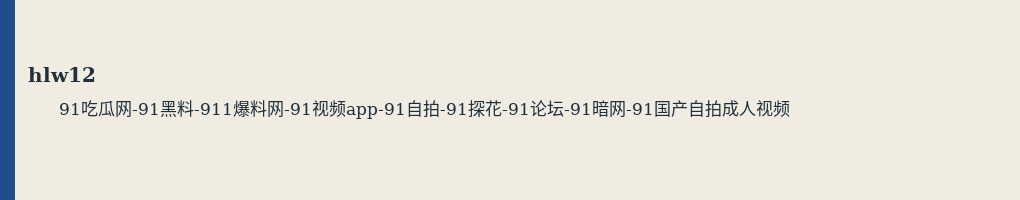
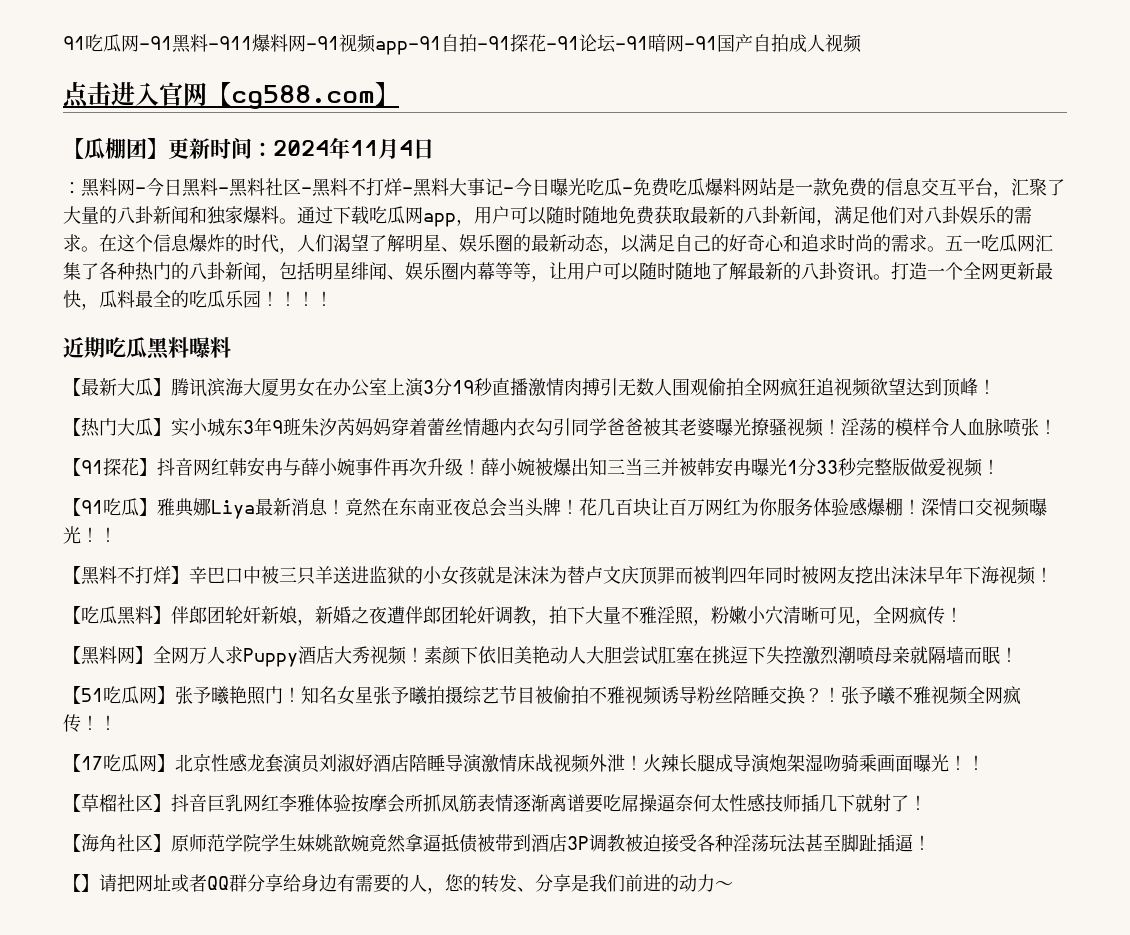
[28,67,96,82] hlw12 // -> (63, 43) none
(790, 108) none -> [63,81,399,109] [63,137,434,160] [63,178,1065,198] [63,206,1032,227] [63,234,1053,254] [63,262,1053,282] [63,290,333,310] [63,337,231,360] [63,378,996,397] [63,417,1057,437] [63,457,1000,477] [63,497,1047,519] [63,526,117,544] [63,565,1053,585] [63,606,963,626] [63,645,1018,667] [63,686,1021,705] [63,714,117,733] [63,753,985,773] [63,794,927,813] [63,833,931,853] [63,874,733,894] // 点击进入官网【cg588.com】 // 【瓜棚团】更新时间：2024年11月4日 // ：黑料网-今日黑料-黑料社区-黑料不打烊-黑料大事记-今日曝光吃瓜-免费吃瓜爆料网站是一款免费的信息交互平台，汇聚了大量的八卦新闻和独家爆料。通过下载吃瓜网app，用户可以随时随地免费获取最新的八卦新闻，满足他们对八卦娱乐的需求。在这个信息爆炸的时代，人们渴望了解明星、娱乐圈的最新动态，以满足自己的好奇心和追求时尚的需求。五一吃瓜网汇集了各种热门的八卦新闻，包括明星绯闻、娱乐圈内幕等等，让用户可以随时随地了解最新的八卦资讯。打造一个全网更新最快，瓜料最全的吃瓜乐园！！！！ // 近期吃瓜黑料曝料 // 【最新大瓜】腾讯滨海大厦男女在办公室上演3分19秒直播激情肉搏引无数人围观偷拍全网疯狂追视频欲望达到顶峰！ // 【热门大瓜】实小城东3年9班朱汐芮妈妈穿着蕾丝情趣内衣勾引同学爸爸被其老婆曝光撩骚视频！淫荡的模样令人血脉喷张！ // 【91探花】抖音网红韩安冉与薛小婉事件再次升级！薛小婉被爆出知三当三并被韩安冉曝光1分33秒完整版做爱视频！ // 【91吃瓜】雅典娜Liya最新消息！竟然在东南亚夜总会当头牌！花几百块让百万网红为你服务体验感爆棚！深情口交视频曝光！！ // 【黑料不打烊】辛巴口中被三只羊送进监狱的小女孩就是沫沫为替卢文庆顶罪而被判四年同时被网友挖出沫沫早年下海视频！ // 【吃瓜黑料】伴郎团轮奸新娘，新婚之夜遭伴郎团轮奸调教，拍下大量不雅淫照，粉嫩小穴清晰可见，全网疯传！ // 【黑料网】全网万人求Puppy酒店大秀视频！素颜下依旧美艳动人大胆尝试肛塞在挑逗下失控激烈潮喷母亲就隔墙而眠！ // 【51吃瓜网】张予曦艳照门！知名女星张予曦拍摄综艺节目被偷拍不雅视频诱导粉丝陪睡交换？！张予曦不雅视频全网疯传！！ // 【17吃瓜网】北京性感龙套演员刘淑妤酒店陪睡导演激情床战视频外泄！火辣长腿成导演炮架湿吻骑乘画面曝光！！ // 【草榴社区】抖音巨乳网红李雅体验按摩会所抓凤筋表情逐渐离谱要吃屌操逼奈何太性感技师插几下就射了！ // 【海角社区】原师范学院学生妹姚歆婉竟然拿逼抵债被带到酒店3P调教被迫接受各种淫荡玩法甚至脚趾插逼！ // 【】请把网址或者QQ群分享给身边有需要的人，您的转发、分享是我们前进的动力～

